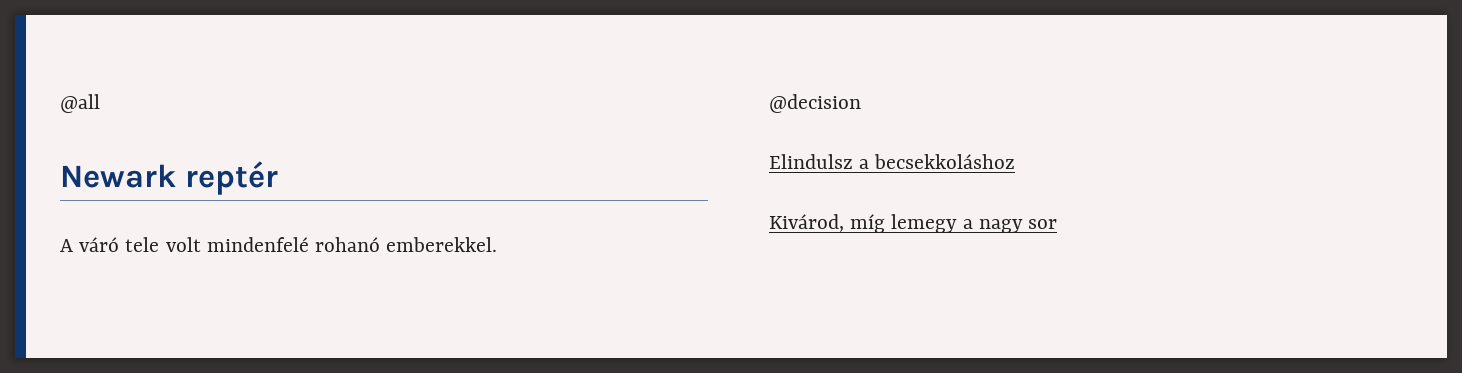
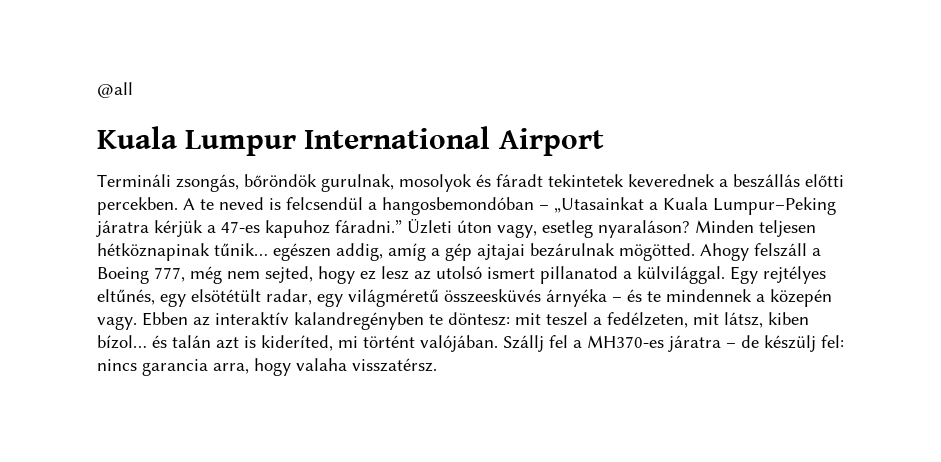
[60,161,278,195] [60,237,498,252] [769,94,861,113] [769,154,1016,169] [769,214,1058,233] Newark reptér // A váró tele volt mindenfelé rohanó emberekkel. // @decision // Elindulsz a becsekkoláshoz // Kivárod, míg lemegy a nagy sor -> [97,126,604,156] [97,174,844,192] [97,197,836,215] [96,219,816,238] [97,243,821,261] [97,266,826,284] [97,289,832,307] [97,312,809,330] [97,335,844,352] [97,358,437,376] Kuala Lumpur International Airport // Termináli zsongás, bőröndök gurulnak, mosolyok és fáradt tekintetek keverednek a beszállás előtti percekben. A te neved is felcsendül a hangosbemondóban – „Utasainkat a Kuala Lumpur–Peking járatra kérjük a 47-es kapuhoz fáradni.” Üzleti úton vagy, esetleg nyaraláson? Minden teljesen hétköznapinak tűnik… egészen addig, amíg a gép ajtajai bezárulnak mögötted. Ahogy felszáll a Boeing 777, még nem sejted, hogy ez lesz az utolsó ismert pillanatod a külvilággal. Egy rejtélyes eltűnés, egy elsötétült radar, egy világméretű összeesküvés árnyéka – és te mindennek a közepén vagy. Ebben az interaktív kalandregényben te döntesz: mit teszel a fedélzeten, mit látsz, kiben bízol… és talán azt is kideríted, mi történt valójában. Szállj fel a MH370-es járatra – de készülj fel: nincs garancia arra, hogy valaha visszatérsz.

